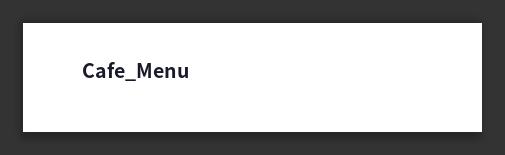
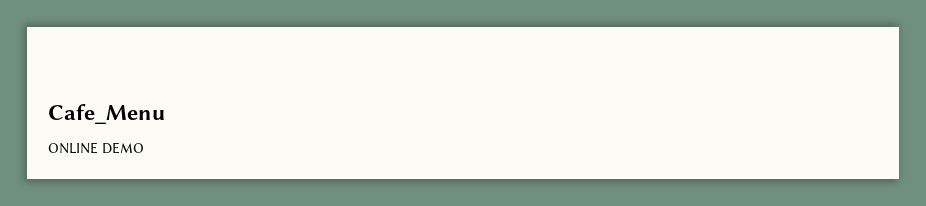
(189, 71) none -> [48,142,144,154] // ONLINE DEMO

